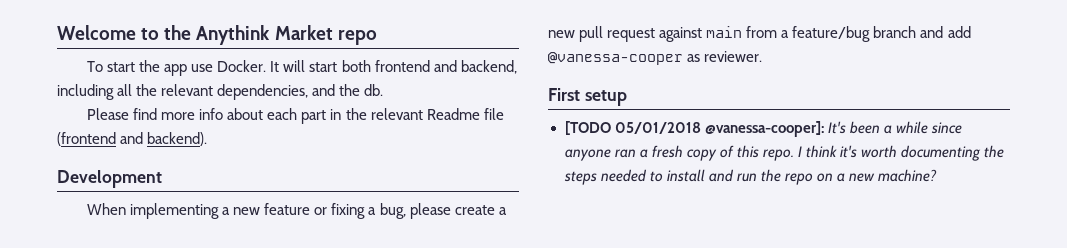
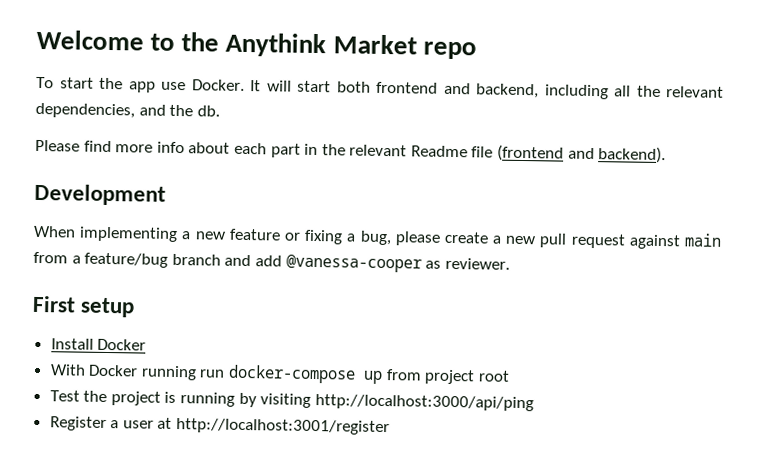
[564,121,962,137] [564,145,1005,161] [563,169,938,185] [TODO 05/01/2018 @vanessa-cooper]: It's been a while since anyone ran a fresh copy of this repo. I think it's worth documenting the steps needed to install and run the repo on a new machine? -> [50,338,147,351] [49,364,510,385] [49,390,534,412] [49,416,391,436] Install Docker // With Docker running run docker-compose up from project root // Test the project is running by visiting http://localhost:3000/api/ping // Register a user at http://localhost:3001/register

